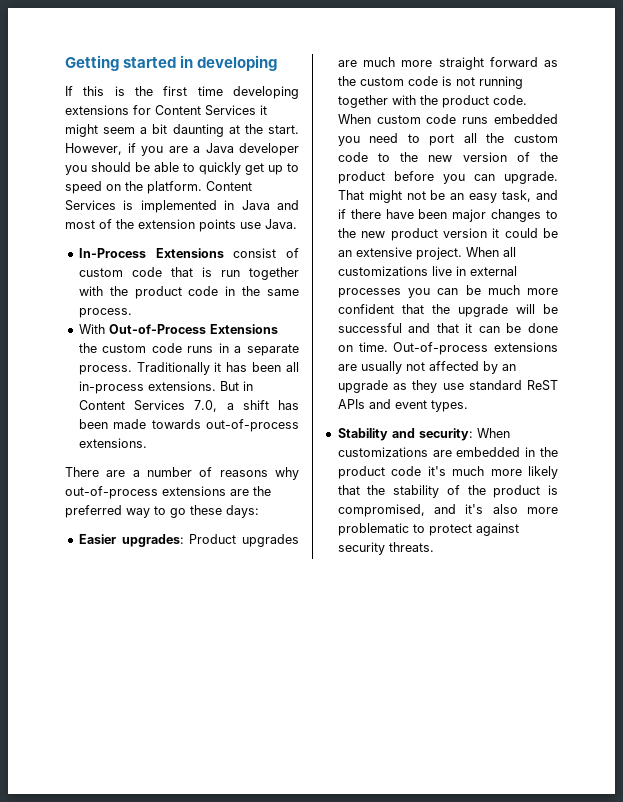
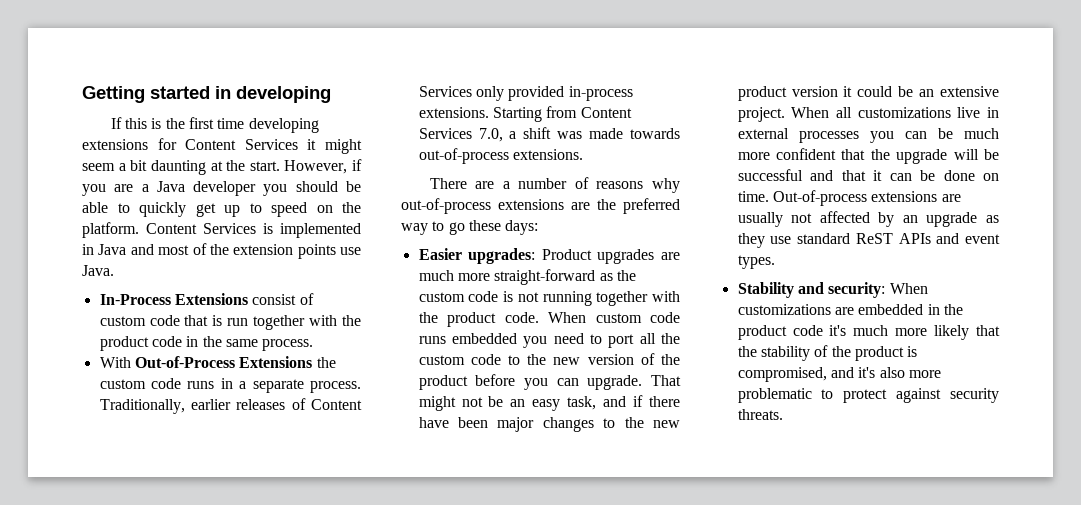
[136,362,299,375] [78,381,253,394] Traditionally it has been all in-process extensions. But in -> [99,398,362,414] [418,86,633,101] [418,106,578,122] Traditionally, earlier releases of Content Services only provided in-process extensions. Starting from
[278,400,299,410] [78,419,108,429] has been -> [557,131,583,139] was
[438,57,538,70] straight forward -> [494,269,596,285] straight-forward

